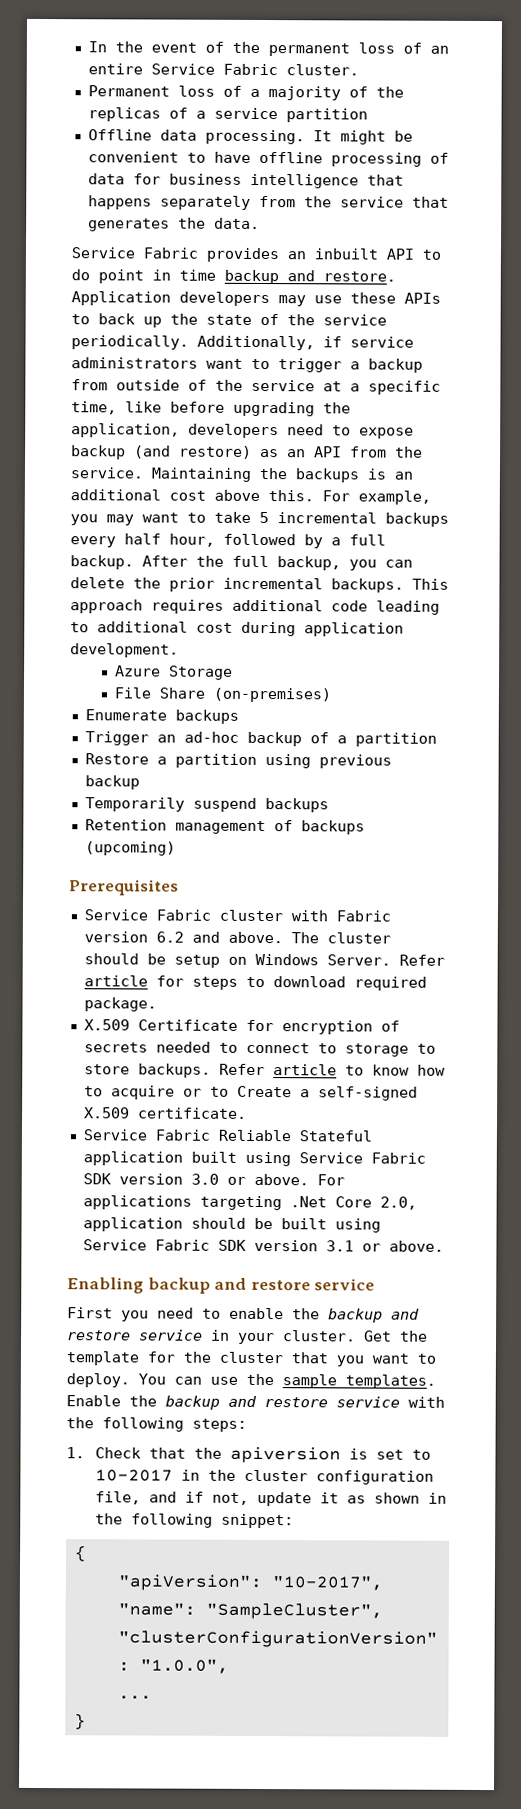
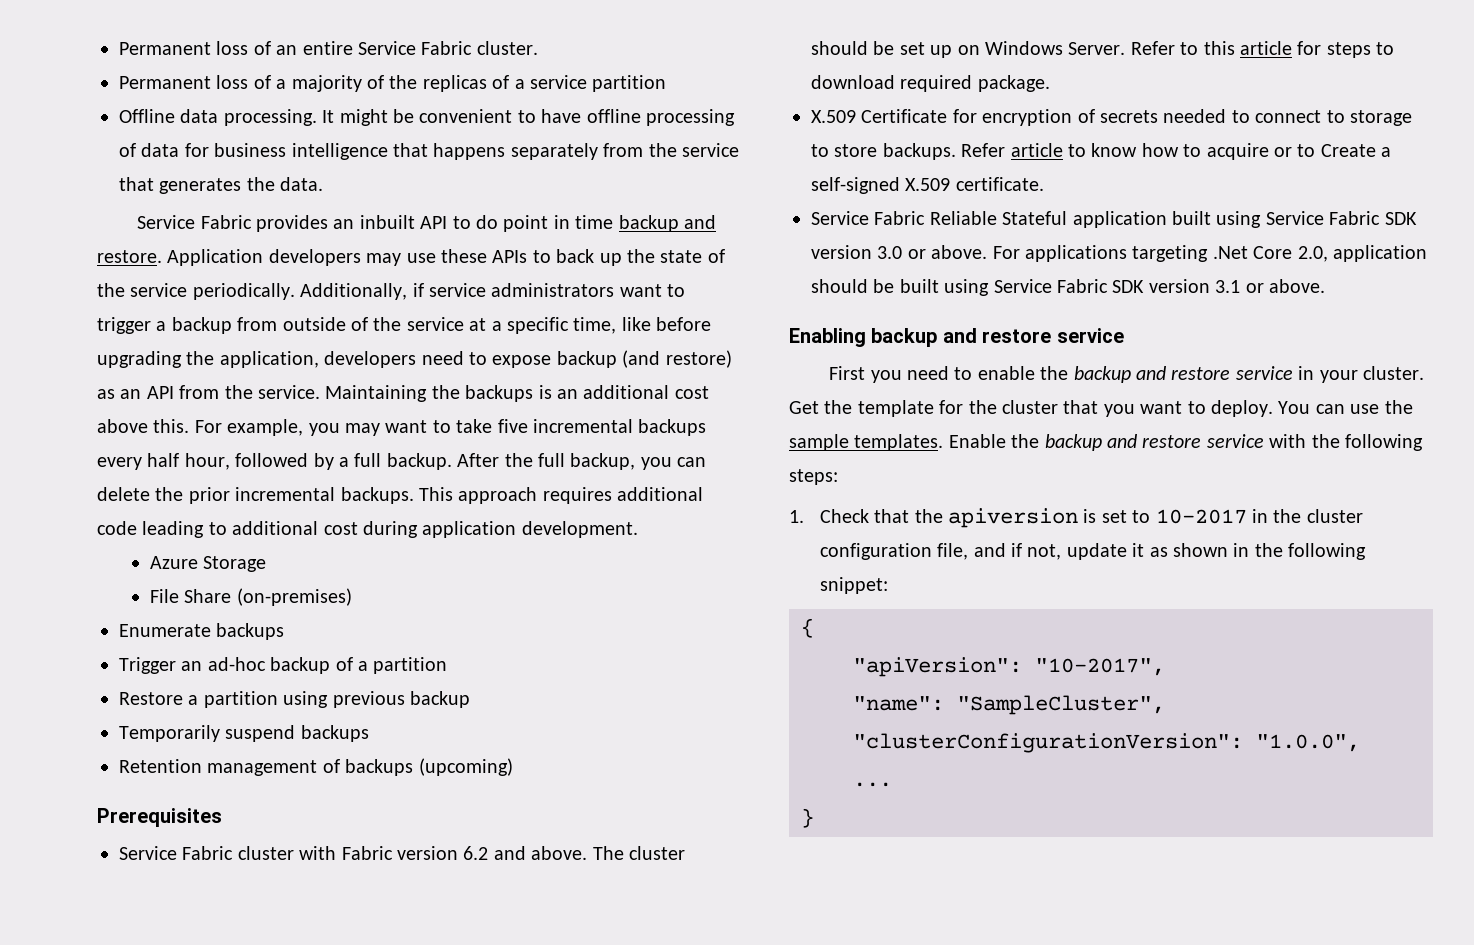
[87,41,350,57] In the event of the permanent -> [119,42,211,55] Permanent
[259,511,269,524] 5 -> [497,419,528,433] five
[173,954,220,968] setup -> [899,42,953,58] set up
(445, 960) none -> [1180,41,1235,55] to this

